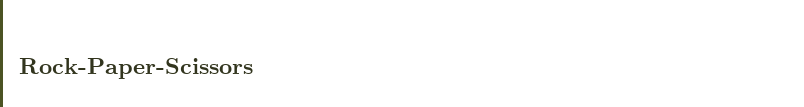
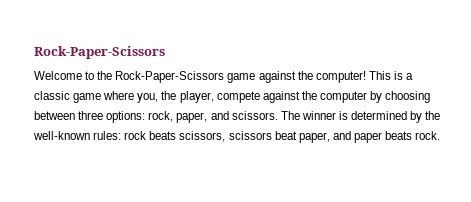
[19,58,253,79] Rock-Paper-Scissors -> [34,46,165,59] [34,71,414,83] [34,91,431,103] [34,111,441,123] [33,131,441,143] Rock-Paper-Scissors // Welcome to the Rock-Paper-Scissors game against the computer! This is a classic game where you, the player, compete against the computer by choosing between three options: rock, paper, and scissors. The winner is determined by the well-known rules: rock beats scissors, scissors beat paper, and paper beats rock.

